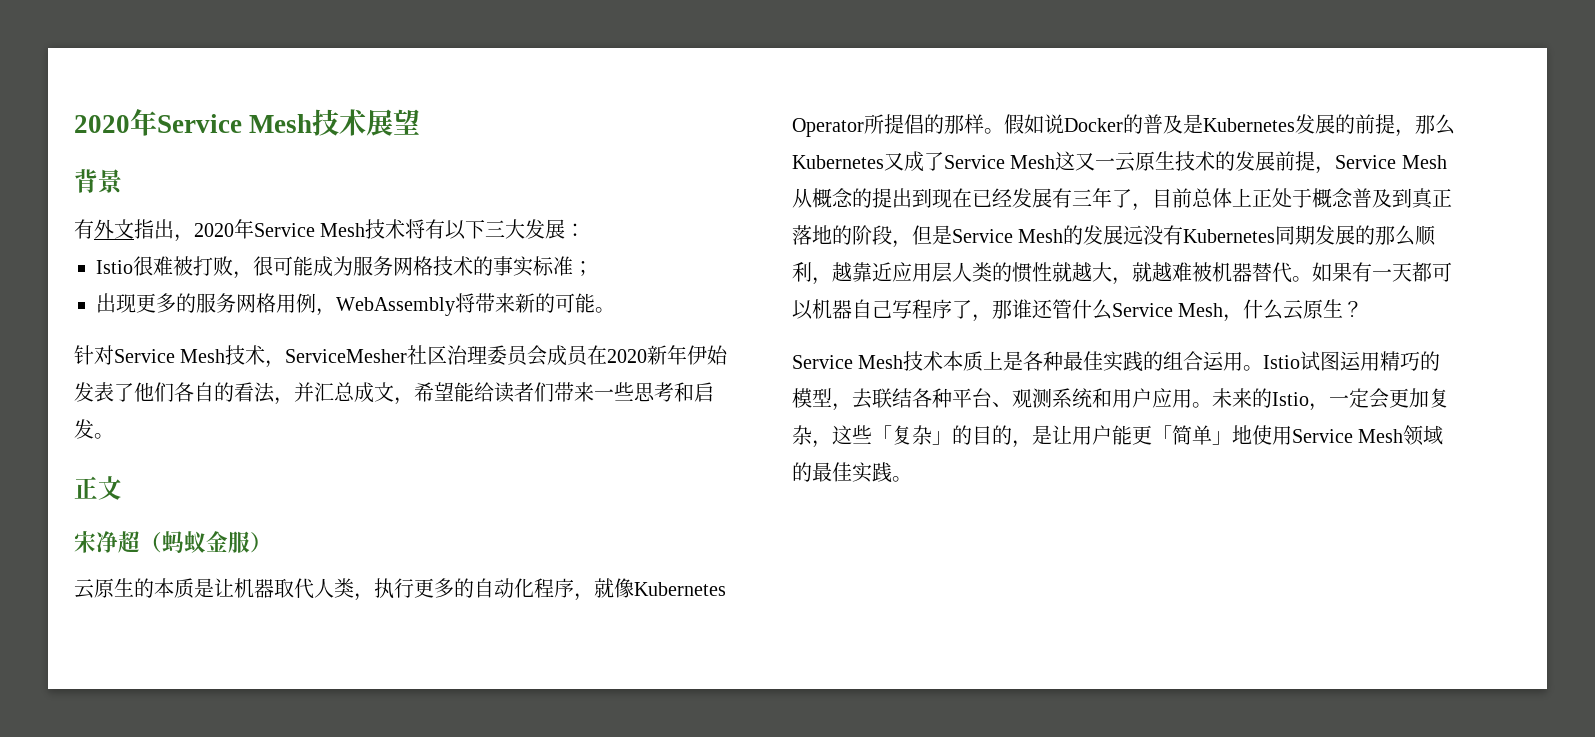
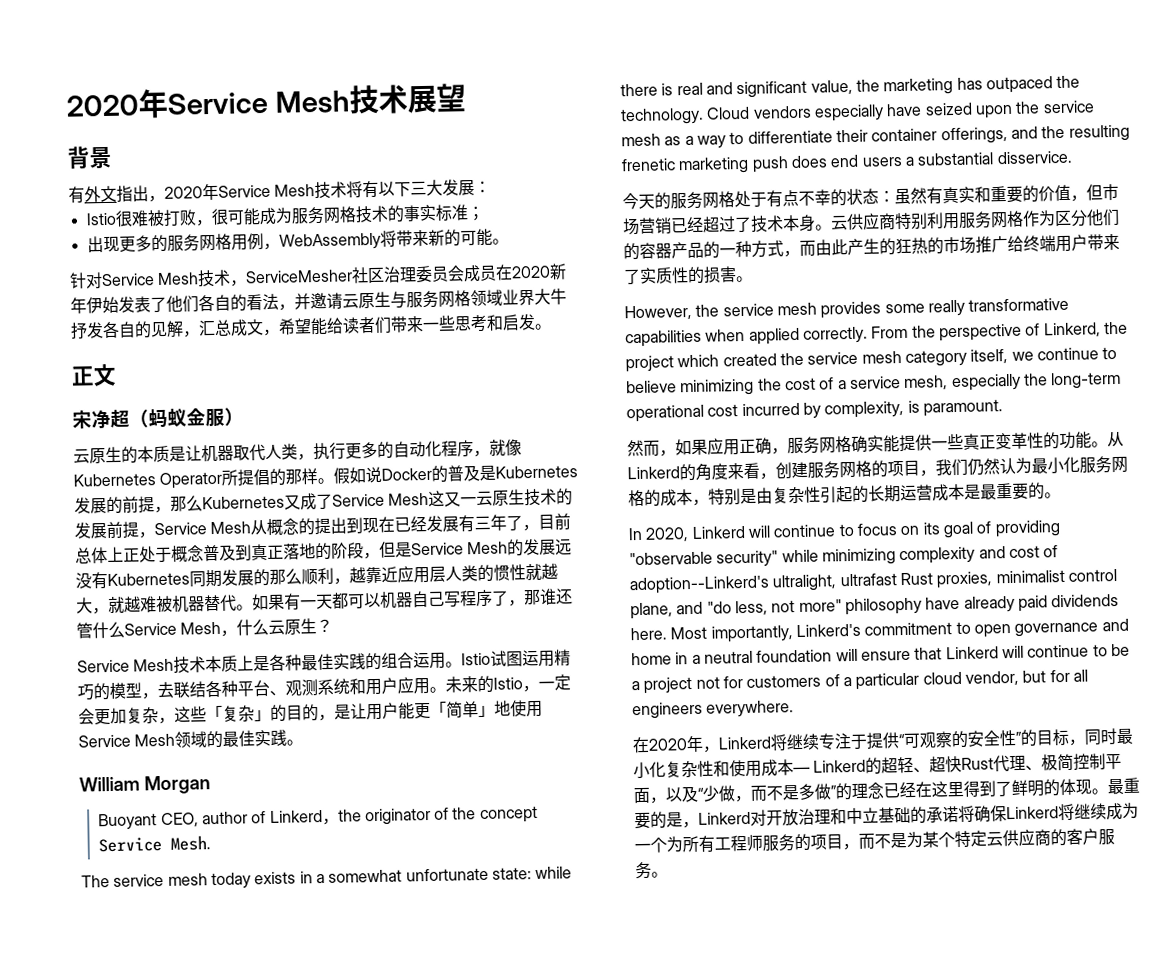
(314, 392) none -> [310,288,567,310] [70,320,200,339] 邀请云原生与服务网格领域业界大牛抒发各自的见解，
(912, 479) none -> [79,775,211,795] [98,805,538,831] [98,835,212,853] [81,866,573,890] [620,75,1081,99] [620,100,1095,126] [621,124,1130,149] [621,150,1073,175] [622,183,1119,210] [622,208,1120,236] [623,233,1120,261] [623,266,753,285] [624,297,1070,321] [625,321,1128,348] [625,346,1118,373] [626,371,1122,397] [626,399,1003,423] [627,431,1124,457] [627,456,1128,482] [628,482,1061,507] [628,520,1061,542] [629,545,1059,568] [629,568,1117,595] [630,593,1120,620] [630,618,1129,643] [631,643,1130,666] [631,669,1088,694] [632,700,795,720] [632,728,1133,754] [633,753,1123,780] [633,777,1140,804] [634,802,1139,830] [634,828,1115,853] [635,861,668,880] // William Morgan // Buoyant CEO, author of Linkerd，the originator of the concept Service Mesh. // The service mesh today exists in a somewhat unfortunate state: while there is real and significant value, the marketing has outpaced the technology. Cloud vendors especially have seized upon the service mesh as a way to differentiate their container offerings, and the resulting frenetic marketing push does end users a substantial disservice. // 今天的服务网格处于有点不幸的状态：虽然有真实和重要的价值，但市场营销已经超过了技术本身。云供应商特别利用服务网格作为区分他们的容器产品的一种方式，而由此产生的狂热的市场推广给终端用户带来了实质性的损害。 // However, the service mesh provides some really transformative capabilities when applied correctly. From the perspective of Linkerd, the project which created the service mesh category itself, we continue to believe minimizing the cost of a service mesh, especially the long-term operational cost incurred by complexity, is paramount. // 然而，如果应用正确，服务网格确实能提供一些真正变革性的功能。从Linkerd的角度来看，创建服务网格的项目，我们仍然认为最小化服务网格的成本，特别是由复杂性引起的长期运营成本是最重要的。 // In 2020, Linkerd will continue to focus on its goal of providing "observable security" while minimizing complexity and cost of adoption--Linkerd's ultralight, ultrafast Rust proxies, minimalist control plane, and "do less, not more" philosophy have already paid dividends here. Most importantly, Linkerd's commitment to open governance and home in a neutral foundation will ensure that Linkerd will continue to be a project not for customers of a particular cloud vendor, but for all engineers everywhere. // 在2020年，Linkerd将继续专注于提供“可观察的安全性”的目标，同时最小化复杂性和使用成本— Linkerd的超轻、超快Rust代理、极简控制平面，以及“少做，而不是多做”的理念已经在这里得到了鲜明的体现。最重要的是，Linkerd对开放治理和中立基础的承诺将确保Linkerd将继续成为一个为所有工程师服务的项目，而不是为某个特定云供应商的客户服务。

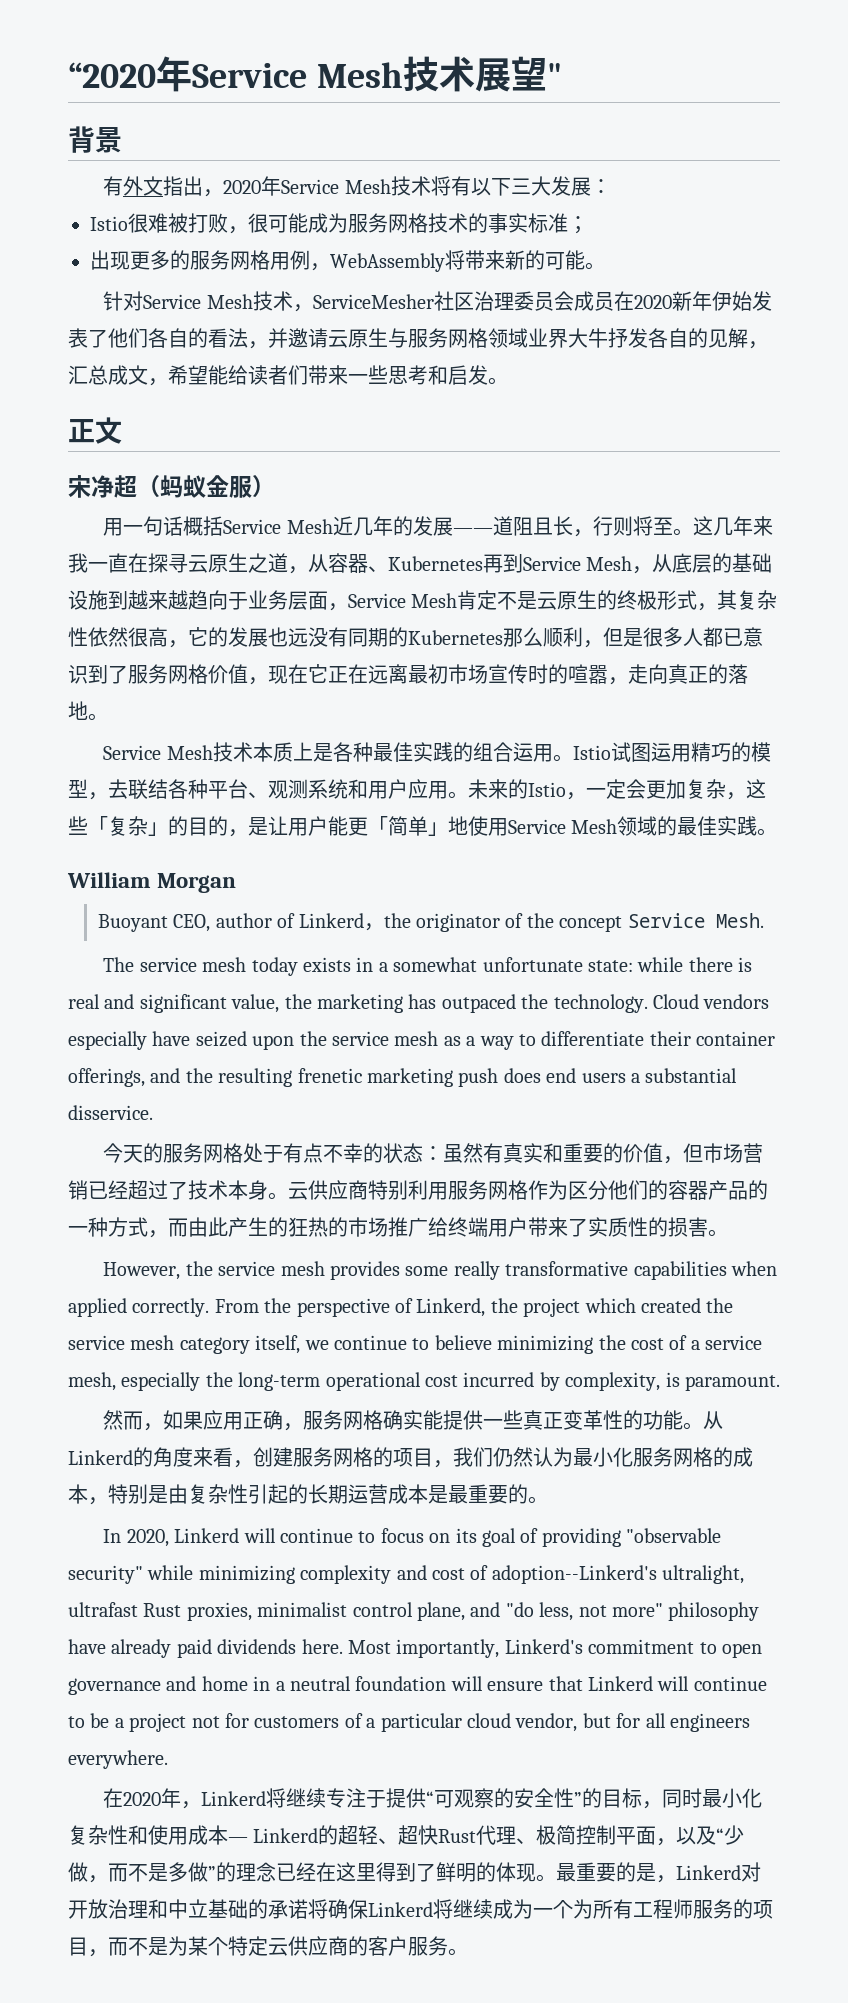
[66,94,139,117] 2020 -> [68,62,156,88] “2020
(466, 97) none -> [546,63,562,88] "
[73,439,522,464] [73,464,579,490] [74,488,574,515] [74,513,572,540] [75,538,573,564] [75,563,558,590] [76,588,573,615] [76,618,334,639] 云原生的本质是让机器取代人类，执行更多的自动化程序，就像Kubernetes Operator所提倡的那样。假如说Docker的普及是Kubernetes发展的前提，那么Kubernetes又成了Service Mesh这又一云原生技术的发展前提，Service Mesh从概念的提出到现在已经发展有三年了，目前总体上正处于概念普及到真正落地的阶段，但是Service Mesh的发展远没有Kubernetes同期发展的那么顺利，越靠近应用层人类的惯性就越大，就越难被机器替代。如果有一天都可以机器自己写程序了，那谁还管什么Service Mesh，什么云原生？ -> [103,516,773,537] [68,553,773,574] [68,590,778,611] [68,627,763,648] [68,664,748,685] [68,701,108,721] 用一句话概括Service Mesh近几年的发展——道阻且长，行则将至。这几年来我一直在探寻云原生之道，从容器、Kubernetes再到Service Mesh，从底层的基础设施到越来越趋向于业务层面，Service Mesh肯定不是云原生的终极形式，其复杂性依然很高，它的发展也远没有同期的Kubernetes那么顺利，但是很多人都已意识到了服务网格价值，现在它正在远离最初市场宣传时的喧嚣，走向真正的落地。

